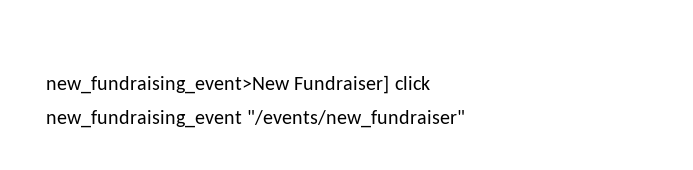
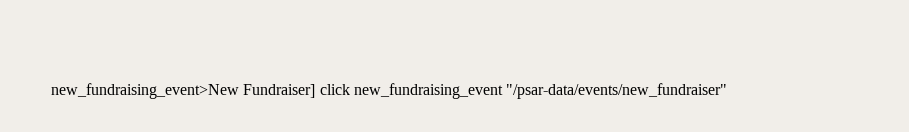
[247,110,466,128] "/events/new_fundraiser" -> [506,83,728,99] "/psar-data/events/new_fundraiser"

